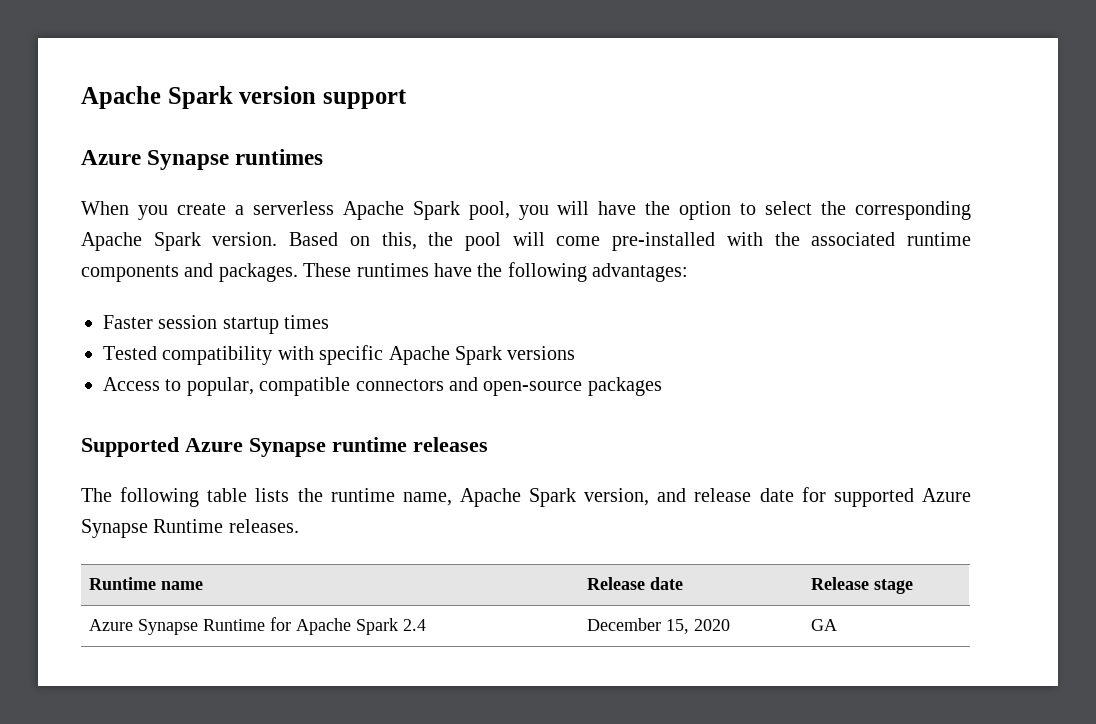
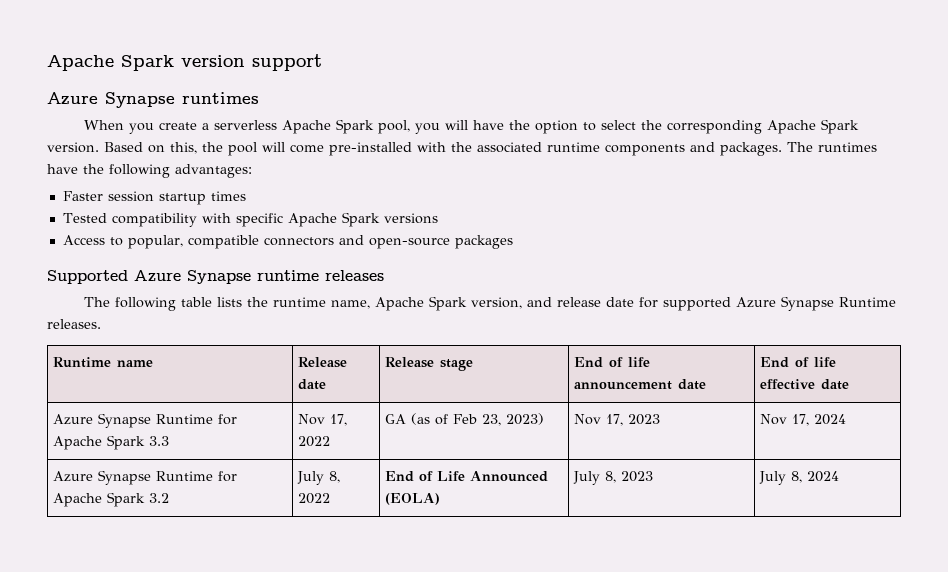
[303,263,352,277] These -> [787,142,813,152] The
[89,617,427,635] [587,618,731,634] [811,619,838,631] // Azure Synapse Runtime for Apache Spark 2.4 | December 15, 2020 | GA -> [573,357,650,368] [573,379,706,390] [759,357,836,368] [759,379,849,390] [52,413,237,428] [52,435,169,450] [297,414,347,426] [297,436,330,447] [384,413,544,426] [573,414,660,426] [759,414,846,426] [52,470,237,485] [52,492,169,507] [296,471,340,485] [297,493,330,504] [384,471,548,482] [384,493,440,505] [572,471,653,485] [758,471,839,485] | End of life announcement date | End of life effective date // Azure Synapse Runtime for Apache Spark 3.3 | Nov 17, 2022 | GA (as of Feb 23, 2023) | Nov 17, 2023 | Nov 17, 2024 // Azure Synapse Runtime for Apache Spark 3.2 | July 8, 2022 | End of Life Announced (EOLA) | July 8, 2023 | July 8, 2024

